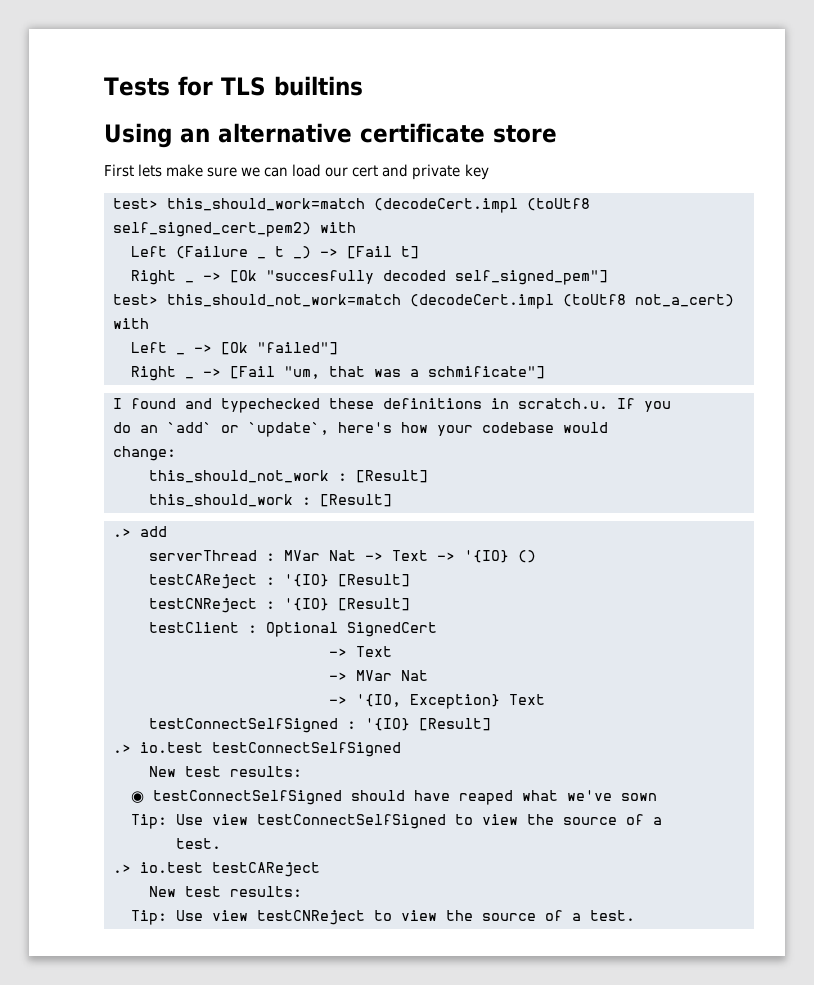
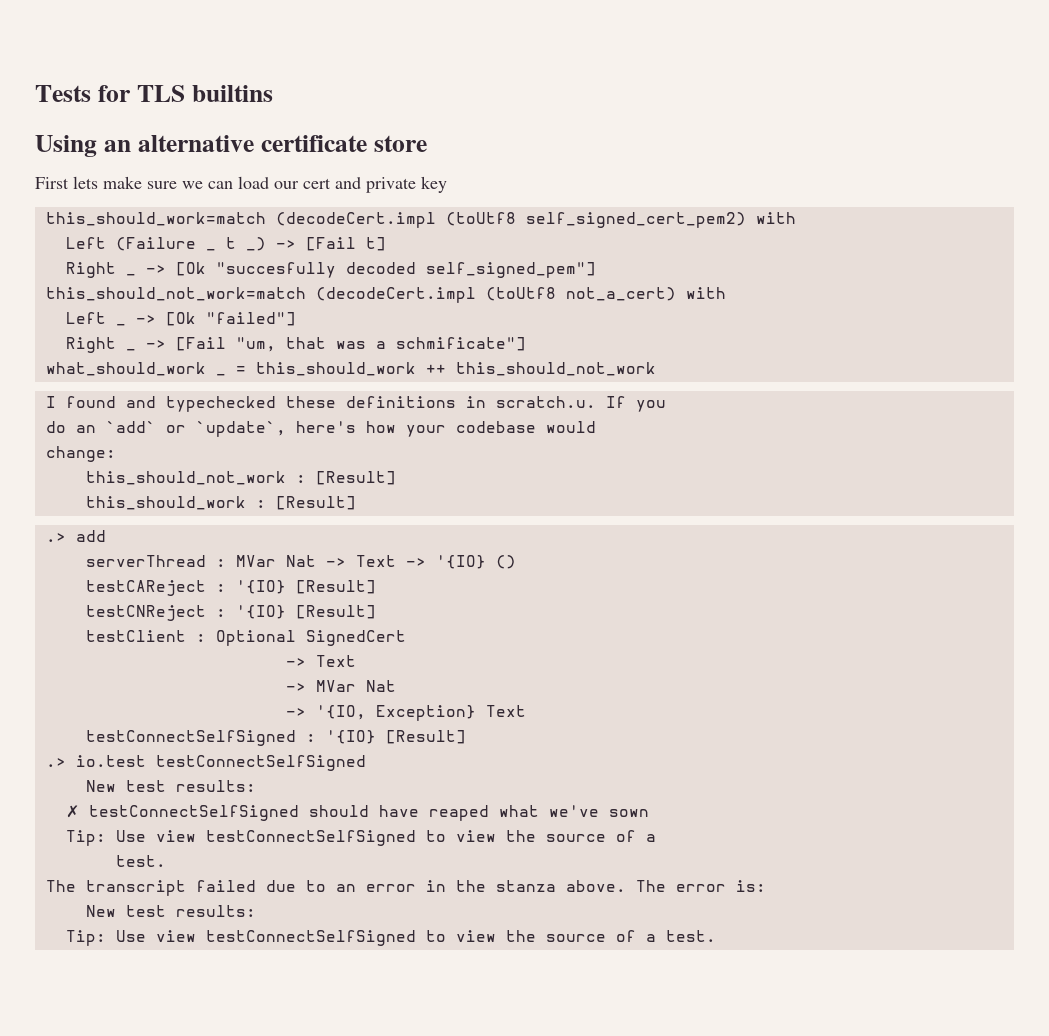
[113,198,158,209] test> -> (447, 184) none
[113,294,158,305] test> -> (596, 270) none
(545, 372) none -> [45,362,226,376] [235,362,656,376] // what_should_work _ = this_should_work ++ this_should_not_work
[131,791,144,803] ◉ -> [65,805,79,818] ✗
[113,862,320,877] .> io.test testCAReject -> [45,880,766,896] The transcript failed due to an error in the stanza above. The error is:
[257,910,365,925] testCNReject -> [205,930,416,946] testConnectSelfSigned

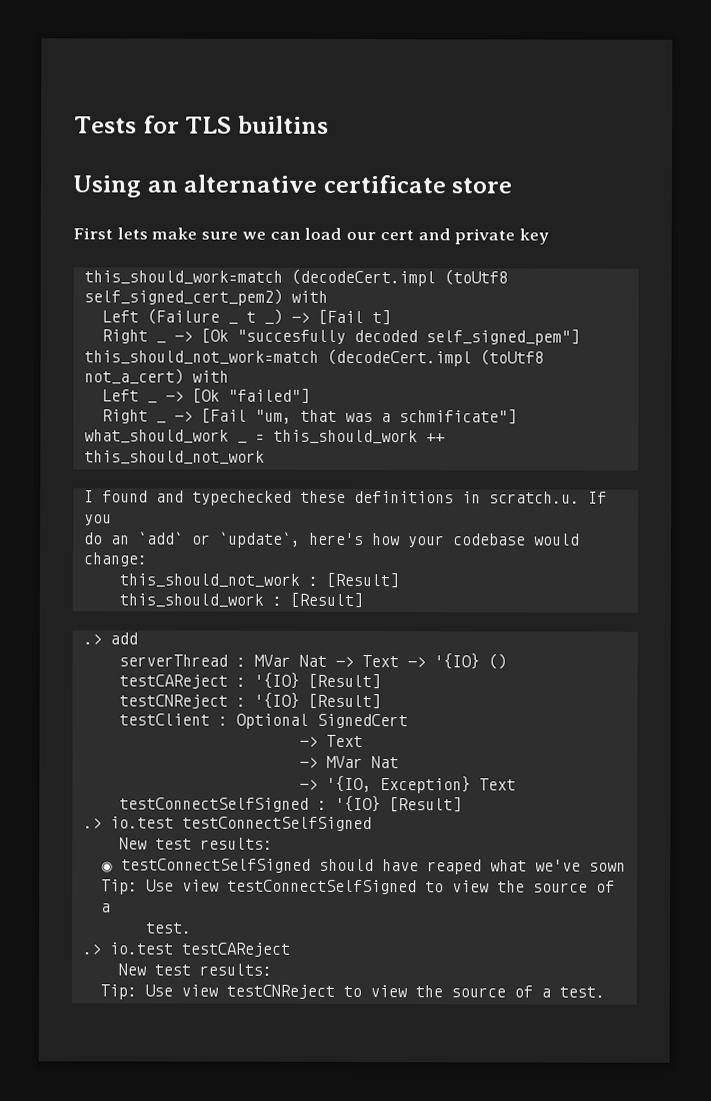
[65,805,79,818] ✗ -> [100,861,113,873] ◉
[45,880,766,896] The transcript failed due to an error in the stanza above. The error is: -> [81,942,290,957] .> io.test testCAReject
[205,930,416,946] testConnectSelfSigned -> [225,984,335,999] testCNReject

